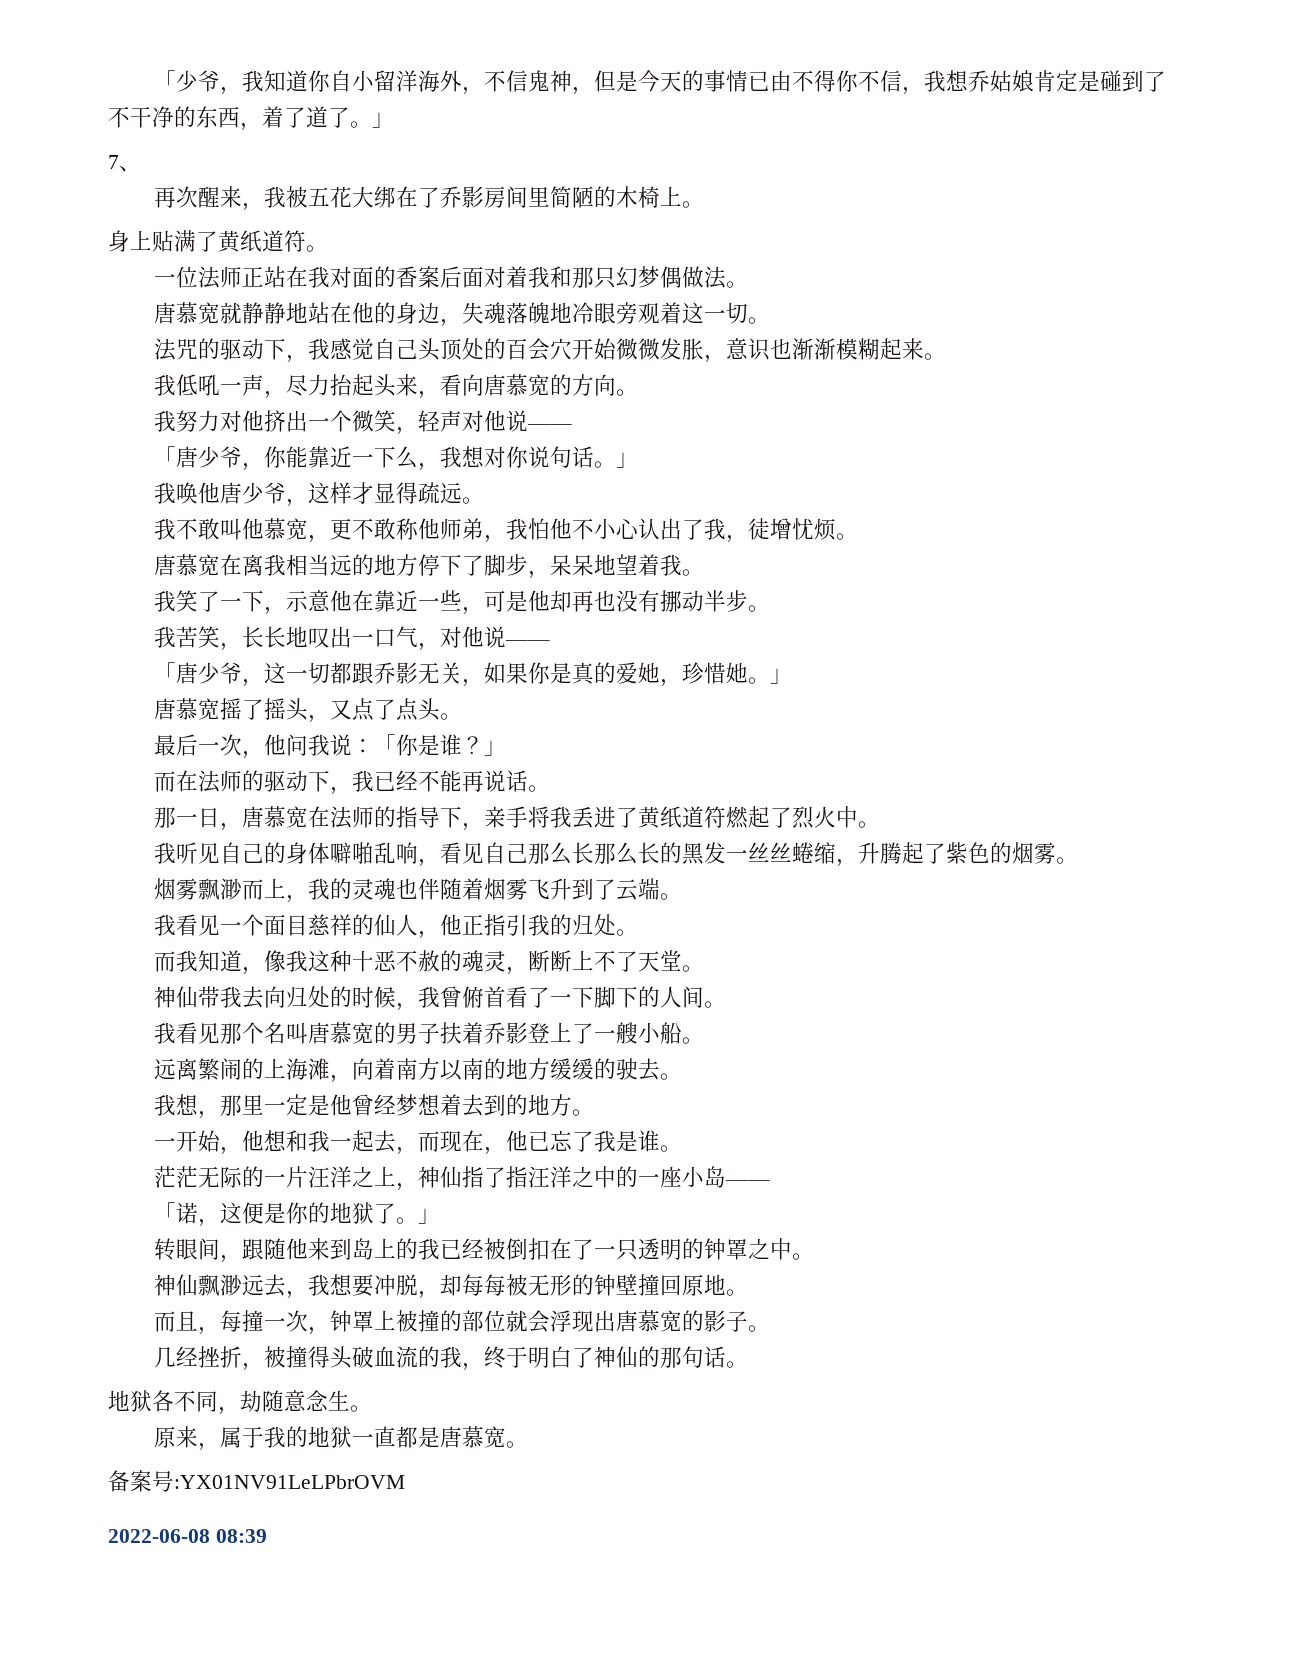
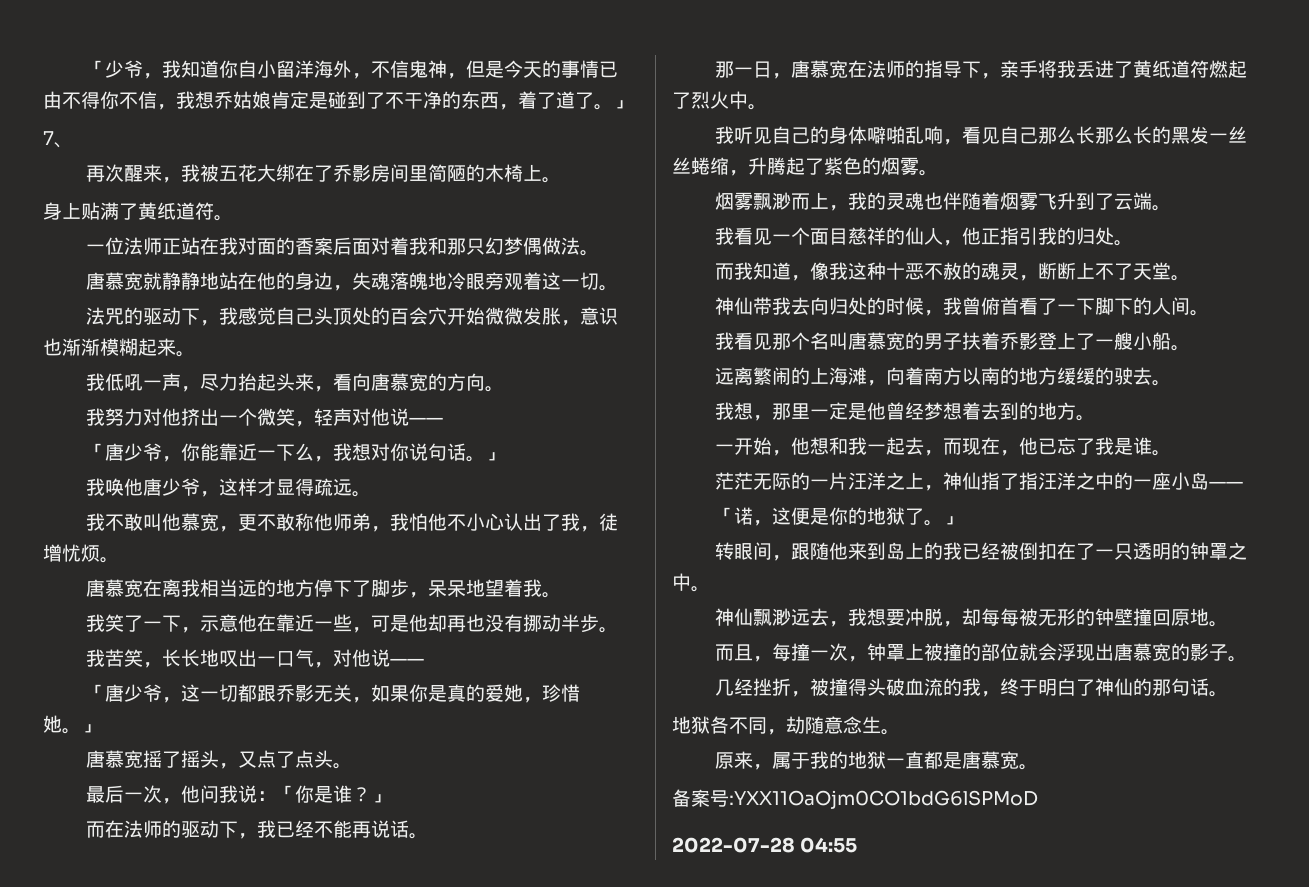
[174,1475,405,1489] [108,1529,267,1543] :YX01NV91LeLPbrOVM // 2022-06-08 08:39 -> [729,790,1038,809] [672,837,858,853] :YXX11OaOjm0CO1bdG6lSPMoD // 2022-07-28 04:55

